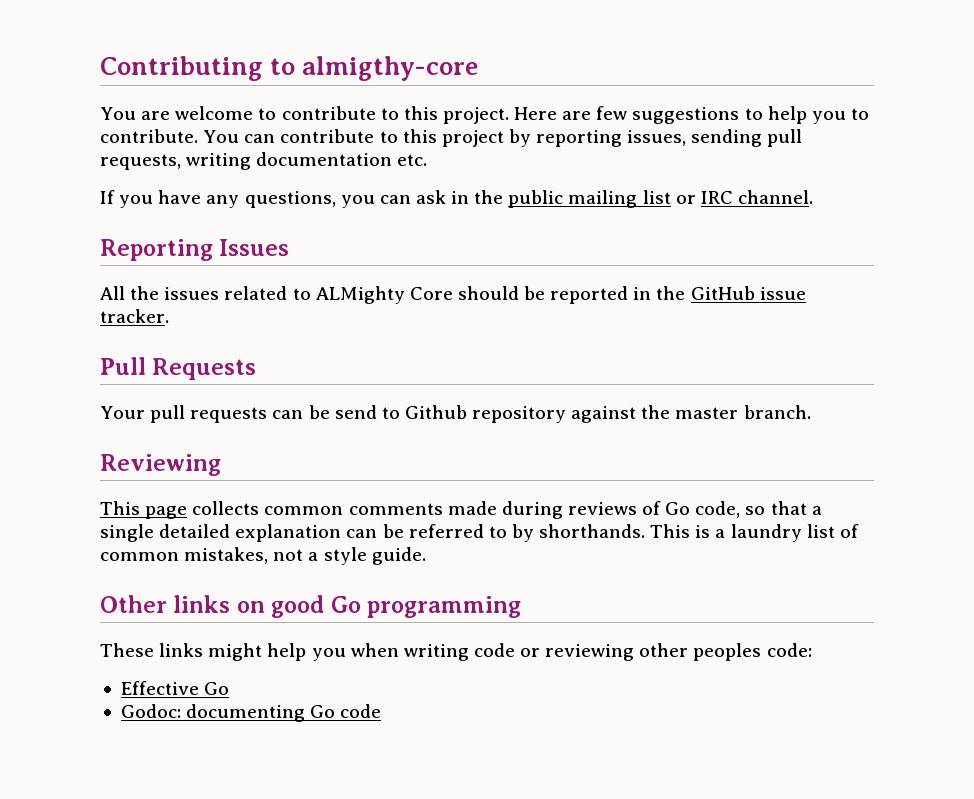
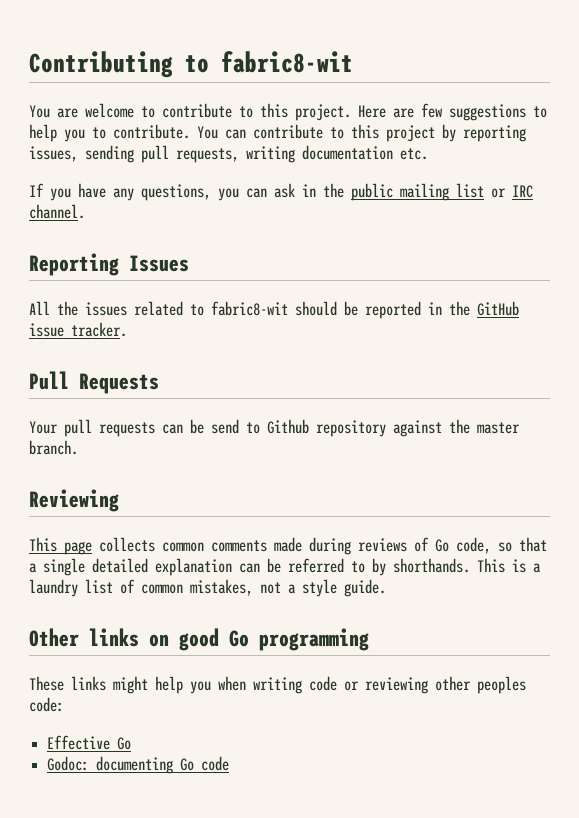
[302,56,479,81] almigthy-core -> [221,51,353,73] fabric8-wit
[315,286,453,304] ALMighty Core -> [211,301,288,316] fabric8-wit

